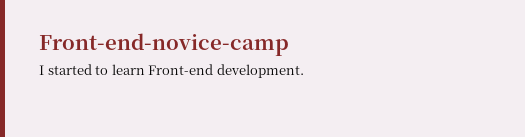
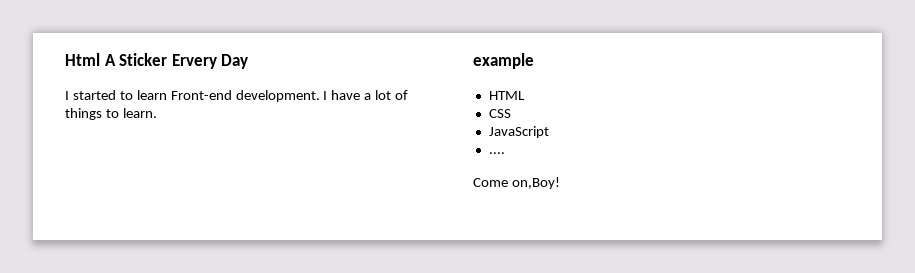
[39,33,289,56] Front-end-novice-camp -> [65,53,249,69] Html A Sticker Ervery Day
(304, 71) none -> [323,90,409,100] [65,108,157,120] [473,53,534,69] [488,91,525,100] [488,109,511,118] [488,126,549,138] [488,152,505,154] [473,177,560,189] I have a lot of things to learn. // example // HTML // CSS // JavaScript // .... // Come on,Boy!

